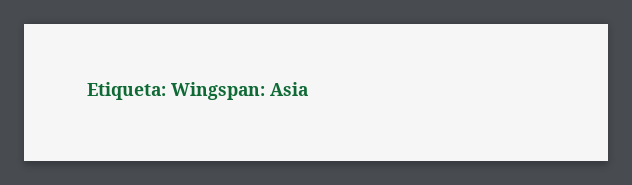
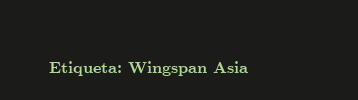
[171,82,265,100] Wingspan: -> [128,61,207,76] Wingspan

